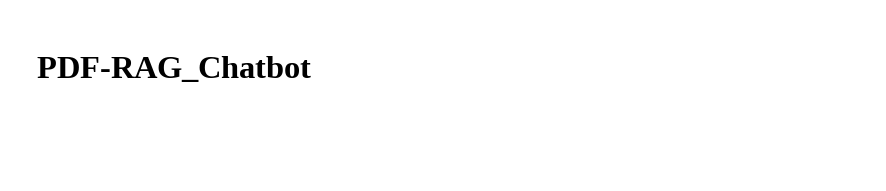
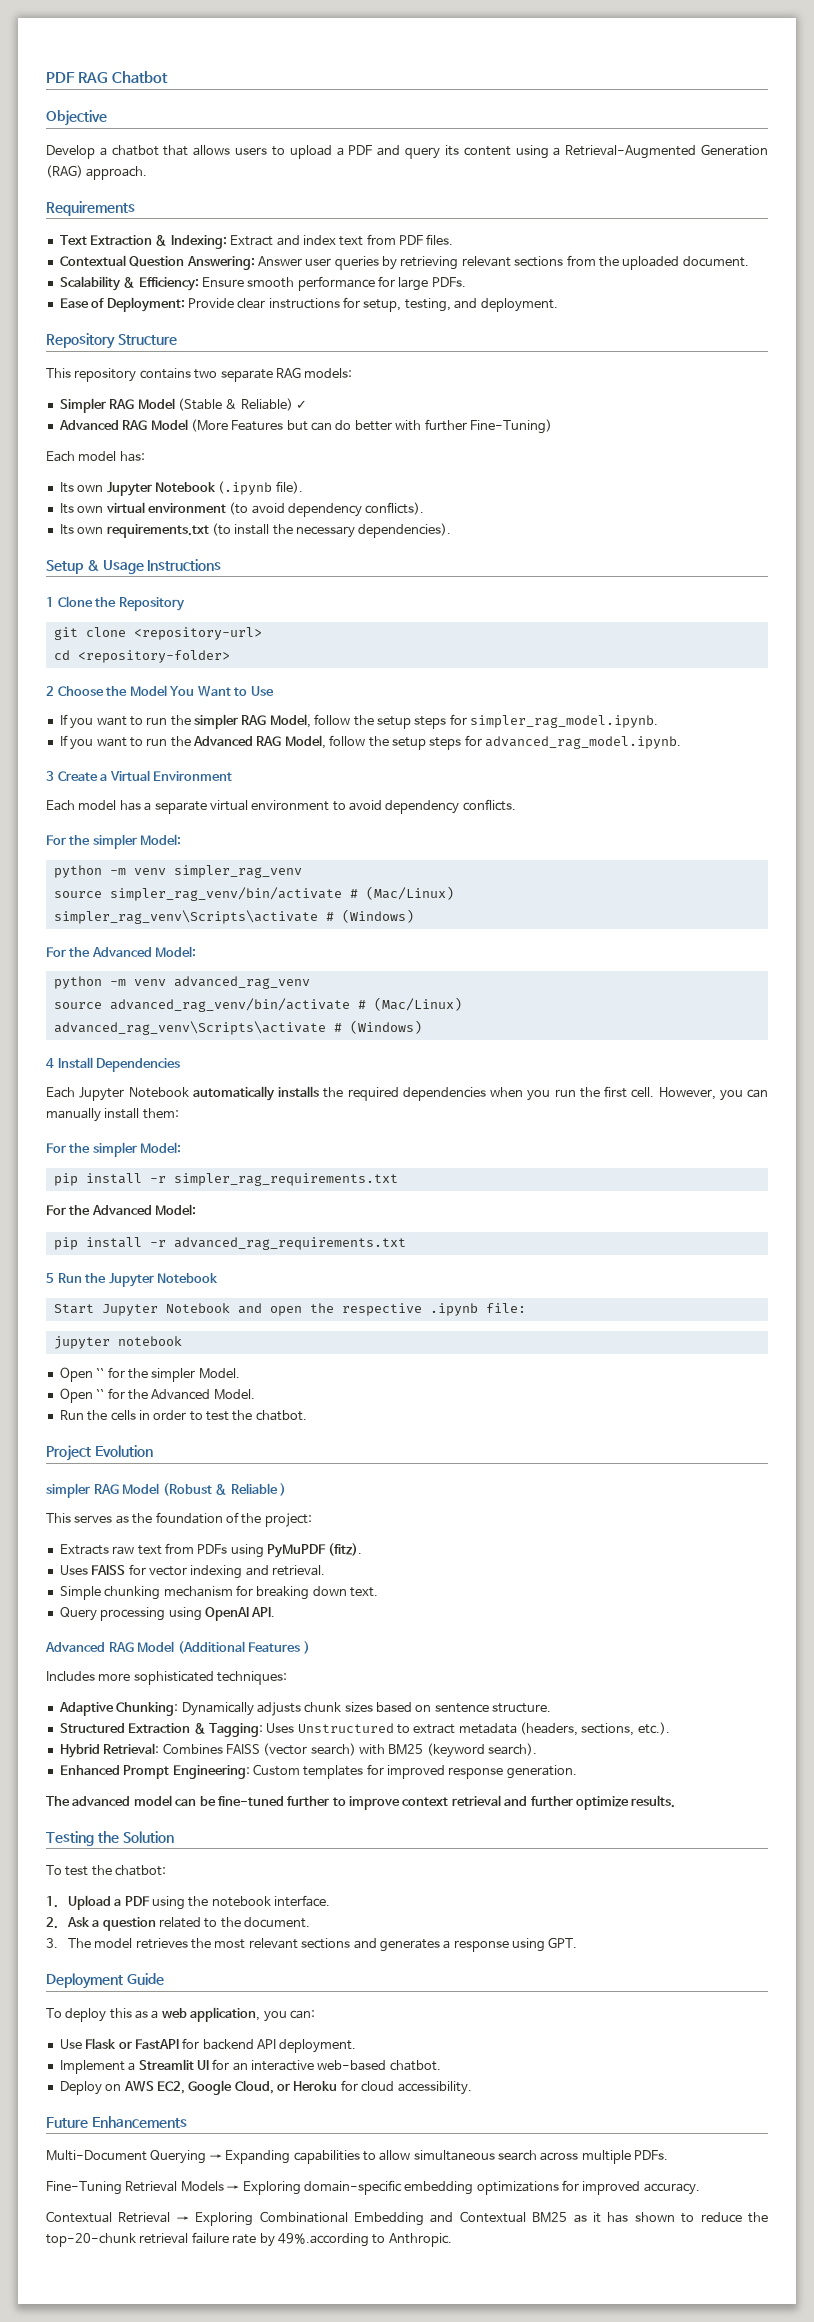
[37,56,311,82] PDF-RAG_Chatbot -> [46,71,168,84] [46,110,107,126] [46,144,768,159] [46,165,148,180] [46,201,135,216] [59,234,454,249] [59,255,749,270] [59,276,466,291] [59,297,558,312] [46,333,177,349] [46,367,353,382] [59,398,307,413] [58,419,552,434] [46,451,145,462] [59,481,303,496] [59,502,425,517] [59,523,452,538] [46,559,222,574] [46,596,185,611] [53,627,262,640] [53,650,230,663] [46,685,274,697] [59,714,658,729] [59,735,681,750] [46,770,233,781] [46,799,516,814] [46,834,182,849] [53,865,302,878] [53,886,454,901] [53,909,414,924] [46,946,197,957] [53,976,310,989] [53,997,462,1012] [53,1020,422,1035] [46,1057,181,1072] [46,1086,768,1101] [46,1108,179,1122] [46,1142,182,1157] [53,1173,398,1186] [46,1204,197,1215] [53,1237,406,1250] [46,1273,219,1287] [53,1303,526,1316] [53,1336,182,1349] [59,1367,240,1382] [59,1388,255,1403] [59,1410,307,1421] [46,1445,153,1461] [46,1483,287,1498] [46,1512,312,1527] [59,1543,363,1558] [59,1564,325,1579] [59,1585,378,1600] [59,1607,276,1621] [45,1641,310,1654] [46,1671,288,1685] [58,1702,552,1716] [59,1722,670,1737] [59,1743,538,1758] [59,1764,577,1779] [46,1795,676,1810] [46,1831,174,1846] [46,1865,167,1876] [46,1895,331,1910] [46,1917,311,1931] [46,1937,578,1952] [46,1973,164,1989] [46,2007,315,2022] [59,2038,357,2053] [59,2059,441,2074] [59,2080,472,2095] [46,2116,187,2128] [46,2150,669,2164] [46,2180,700,2195] [46,2211,768,2226] [46,2232,452,2247] PDF RAG Chatbot // Objective // Develop a chatbot that allows users to upload a PDF and query its content using a Retrieval-Augmented Generation (RAG) approach. // Requirements // Text Extraction & Indexing: Extract and index text from PDF files. // Contextual Question Answering: Answer user queries by retrieving relevant sections from the uploaded document. // Scalability & Efficiency: Ensure smooth performance for large PDFs. // Ease of Deployment: Provide clear instructions for setup, testing, and deployment. // Repository Structure // This repository contains two separate RAG models: // Simpler RAG Model (Stable & Reliable) ✓ // Advanced RAG Model (More Features but can do better with further Fine-Tuning) // Each model has: // Its own Jupyter Notebook (.ipynb file). // Its own virtual environment (to avoid dependency conflicts). // Its own requirements.txt (to install the necessary dependencies). // Setup & Usage Instructions // 1 Clone the Repository // git clone <repository-url> // cd <repository-folder> // 2 Choose the Model You Want to Use // If you want to run the simpler RAG Model, follow the setup steps for simpler_rag_model.ipynb. // If you want to run the Advanced RAG Model, follow the setup steps for advanced_rag_model.ipynb. // 3 Create a Virtual Environment // Each model has a separate virtual environment to avoid dependency conflicts. // For the simpler Model: // python -m venv simpler_rag_venv // source simpler_rag_venv/bin/activate # (Mac/Linux) // simpler_rag_venv\Scripts\activate # (Windows) // For the Advanced Model: // python -m venv advanced_rag_venv // source advanced_rag_venv/bin/activate # (Mac/Linux) // advanced_rag_venv\Scripts\activate # (Windows) // 4 Install Dependencies // Each Jupyter Notebook automatically installs the required dependencies when you run the first cell. However, you can manually install them: // For the simpler Model: // pip install -r simpler_rag_requirements.txt // For the Advanced Model: // pip install -r advanced_rag_requirements.txt // 5 Run the Jupyter Notebook // Start Jupyter Notebook and open the respective .ipynb file: // jupyter notebook // Open `` for the simpler Model. // Open `` for the Advanced Model. // Run the cells in order to test the chatbot. // Project Evolution // simpler RAG Model (Robust & Reliable ) // This serves as the foundation of the project: // Extracts raw text from PDFs using PyMuPDF (fitz). // Uses FAISS for vector indexing and retrieval. // Simple chunking mechanism for breaking down text. // Query processing using OpenAI API. // Advanced RAG Model (Additional Features ) // Includes more sophisticated techniques: // Adaptive Chunking: Dynamically adjusts chunk sizes based on sentence structure. // Structured Extraction & Tagging: Uses Unstructured to extract metadata (headers, sections, etc.). // Hybrid Retrieval: Combines FAISS (vector search) with BM25 (keyword search). // Enhanced Prompt Engineering: Custom templates for improved response generation. // The advanced model can be fine-tuned further to improve context retrieval and further optimize results. // Testing the Solution // To test the chatbot: // 1. Upload a PDF using the notebook interface. // 2. Ask a question related to the document. // 3. The model retrieves the most relevant sections and generates a response using GPT. // Deployment Guide // To deploy this as a web application, you can: // Use Flask or FastAPI for backend API deployment. // Implement a Streamlit UI for an interactive web-based chatbot. // Deploy on AWS EC2, Google Cloud, or Heroku for cloud accessibility. // Future Enhancements // Multi-Document Querying → Expanding capabilities to allow simultaneous search across multiple PDFs. // Fine-Tuning Retrieval Models → Exploring domain-specific embedding optimizations for improved accuracy. // Contextual Retrieval → Exploring Combinational Embedding and Contextual BM25 as it has shown to reduce the top-20-chunk retrieval failure rate by 49%.according to Anthropic.

